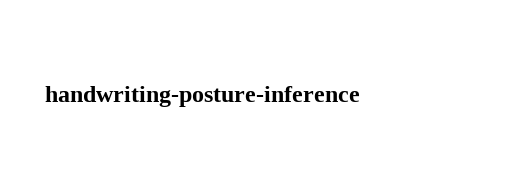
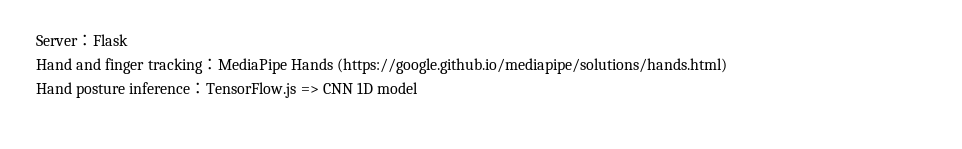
[45,86,360,107] handwriting-posture-inference -> [36,34,128,46] [36,58,727,74] [36,82,419,98] Server：Flask // Hand and finger tracking：MediaPipe Hands (https://google.github.io/mediapipe/solutions/hands.html) // Hand posture inference：TensorFlow.js => CNN 1D model

